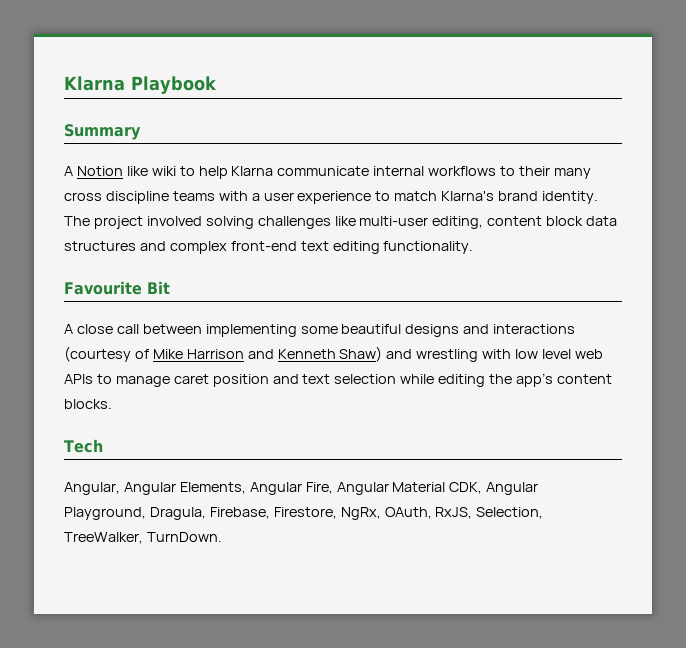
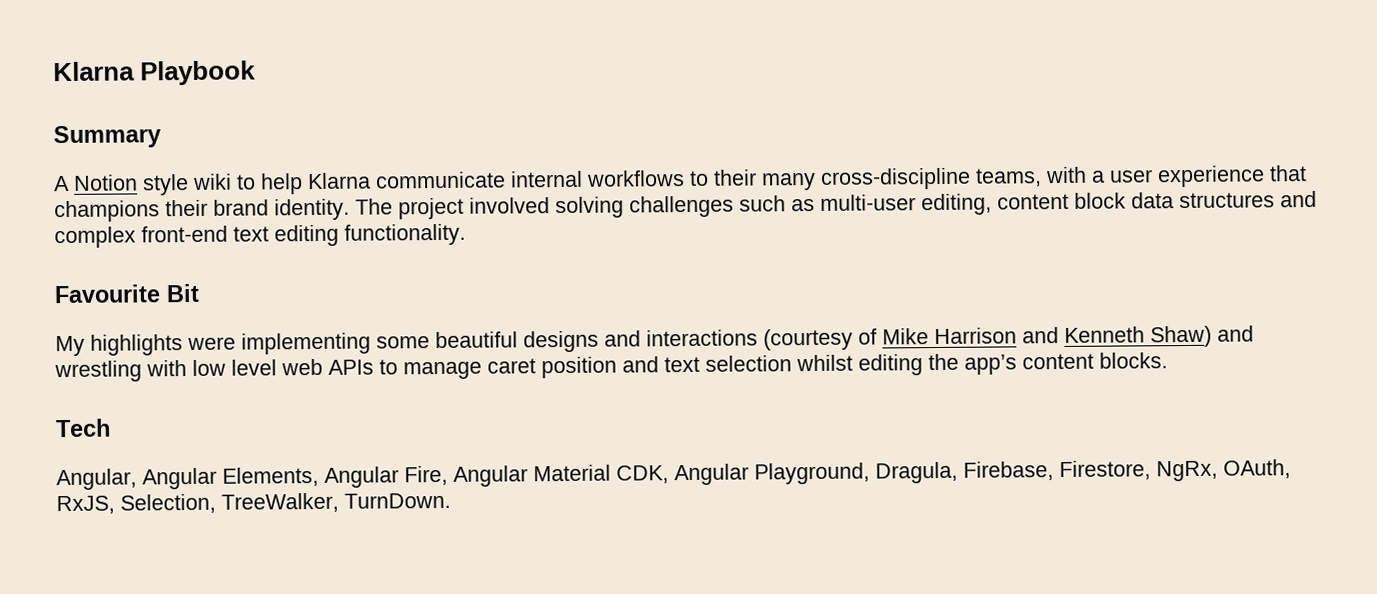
[126,166,148,176] like -> [142,174,189,196] style
[64,191,215,204] cross discipline teams -> [820,167,1042,190] cross-discipline teams,
[375,191,495,201] to match Klarna's -> [1269,165,1307,182] [54,199,208,223] that champions their
[334,216,356,226] like -> [739,195,815,212] such as
[64,324,202,334] A close call between -> [55,334,236,357] My highlights were
[400,374,435,384] while -> [796,354,853,372] whilst

